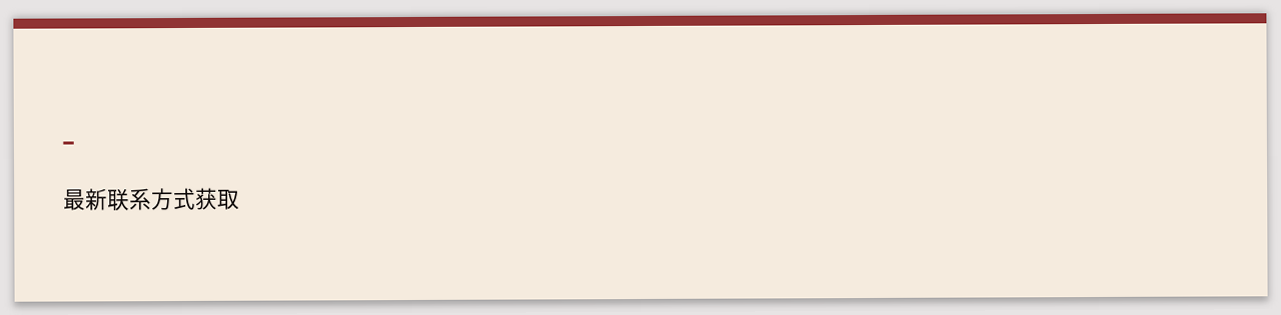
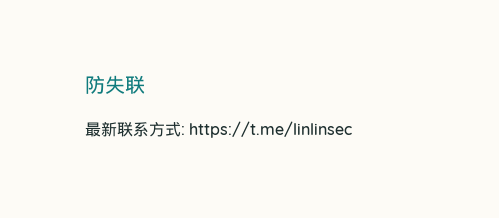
[62,141,76,151] - -> [85,75,145,94] 防失联
[195,187,240,210] 获取 -> [181,121,353,138] : https://t.me/linlinsec

